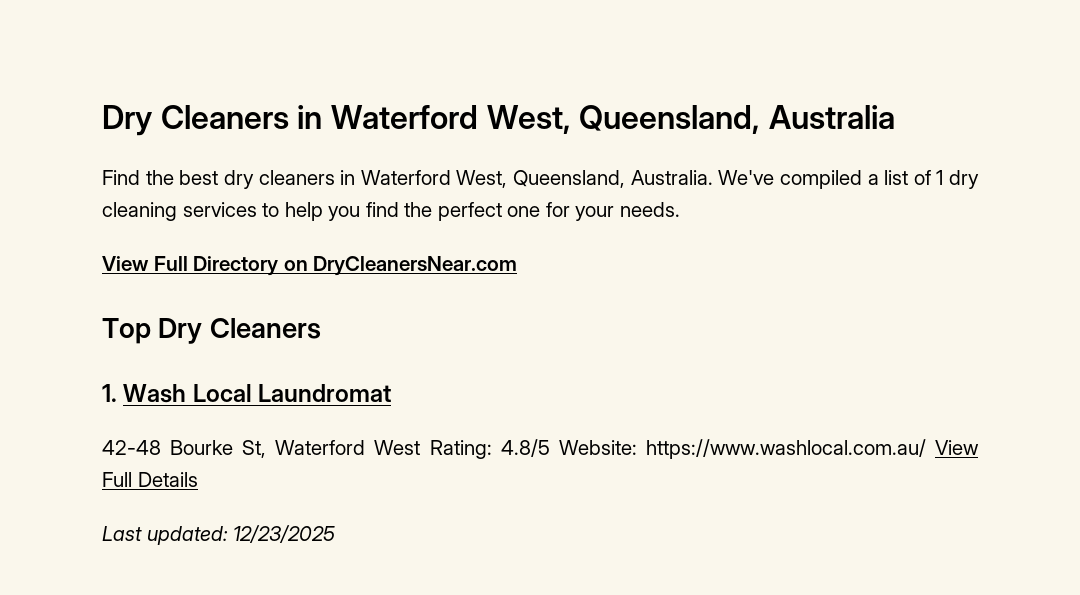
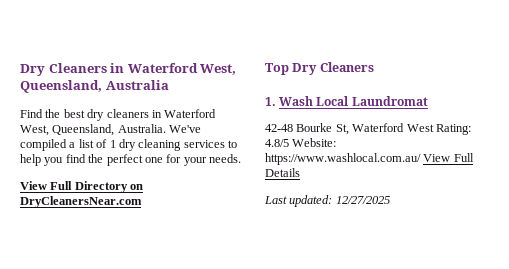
[233,525,336,543] 12/23/2025 -> [335,196,390,204] 12/27/2025

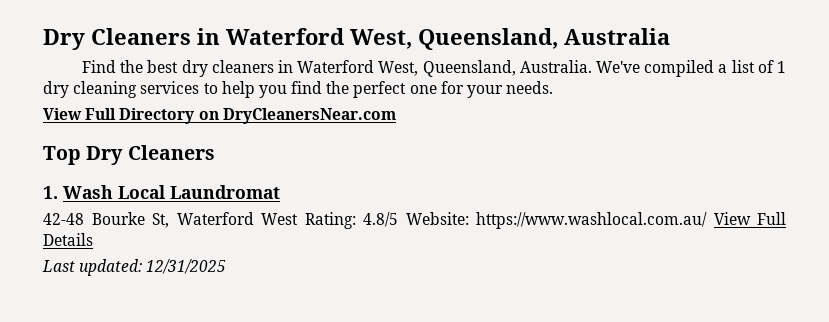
[335,196,390,204] 12/27/2025 -> [146,259,227,274] 12/31/2025

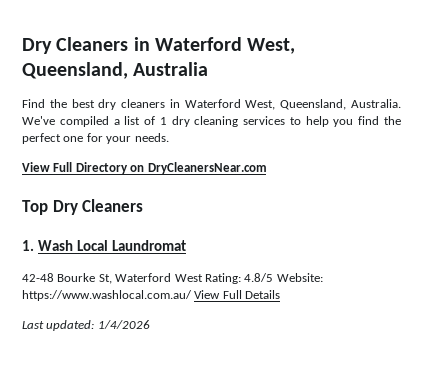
[146,259,227,274] 12/31/2025 -> [97,320,150,329] 1/4/2026

